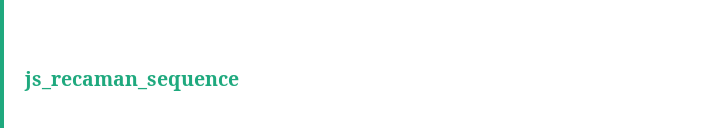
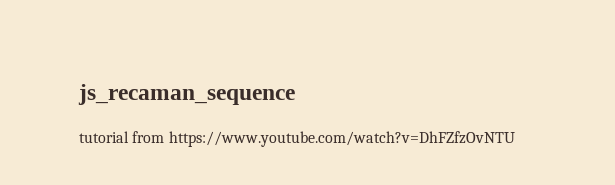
(239, 81) none -> [79,131,515,147] // tutorial from https://www.youtube.com/watch?v=DhFZfzOvNTU

